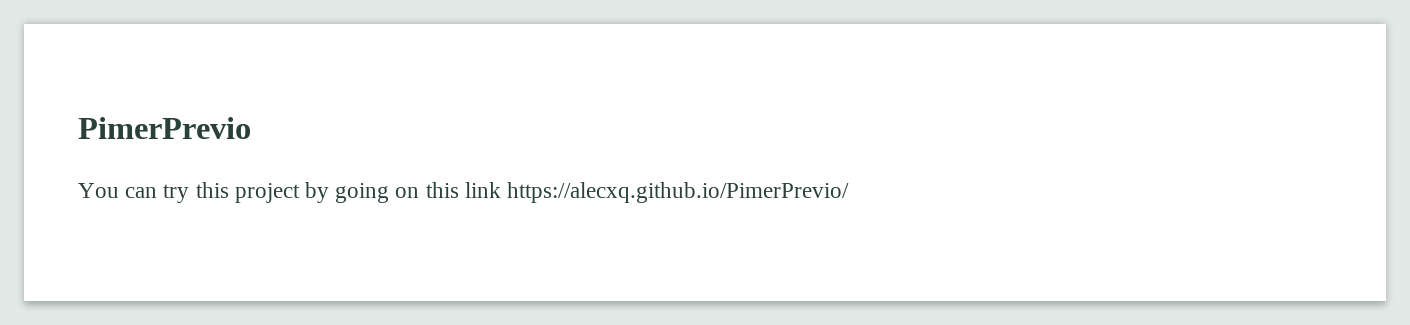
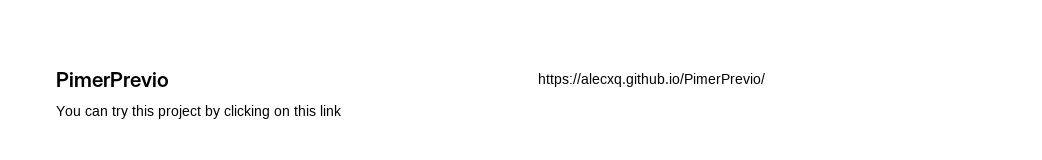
[335,183,390,203] going -> [224,105,270,119] clicking

